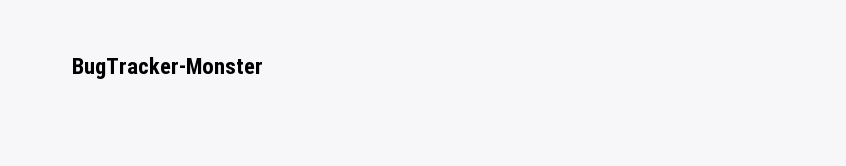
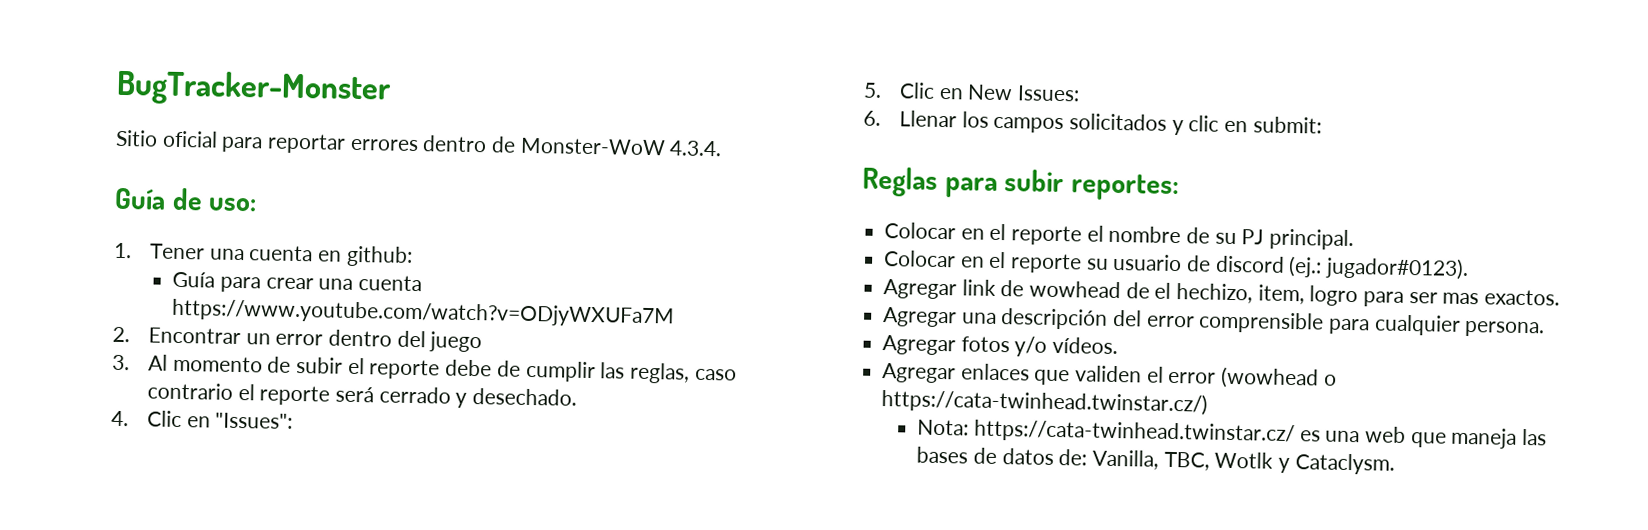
(263, 68) none -> [115,129,723,157] [114,187,258,212] [114,242,413,267] [172,271,422,293] [171,298,676,328] [112,326,483,353] [112,354,737,384] [147,382,578,408] [111,410,294,429] [863,82,1081,102] [863,110,1322,136] [862,166,1179,202] [884,222,1355,251] [883,250,1470,281] [883,279,1561,307] [882,307,1546,338] [882,335,1119,357] [882,363,1337,390] [881,389,1209,416] [917,419,1547,449] [916,446,1395,475] // Sitio oficial para reportar errores dentro de Monster-WoW 4.3.4. // Guía de uso: // 1. Tener una cuenta en github: // Guía para crear una cuenta https://www.youtube.com/watch?v=ODjyWXUFa7M // 2. Encontrar un error dentro del juego // 3. Al momento de subir el reporte debe de cumplir las reglas, caso contrario el reporte será cerrado y desechado. // 4. Clic en "Issues": // 5. Clic en New Issues: // 6. Llenar los campos solicitados y clic en submit: // Reglas para subir reportes: // Colocar en el reporte el nombre de su PJ principal. // Colocar en el reporte su usuario de discord (ej.: jugador#0123). // Agregar link de wowhead de el hechizo, item, logro para ser mas exactos. // Agregar una descripción del error comprensible para cualquier persona. // Agregar fotos y/o vídeos. // Agregar enlaces que validen el error (wowhead o https://cata-twinhead.twinstar.cz/) // Nota: https://cata-twinhead.twinstar.cz/ es una web que maneja las bases de datos de: Vanilla, TBC, Wotlk y Cataclysm.

